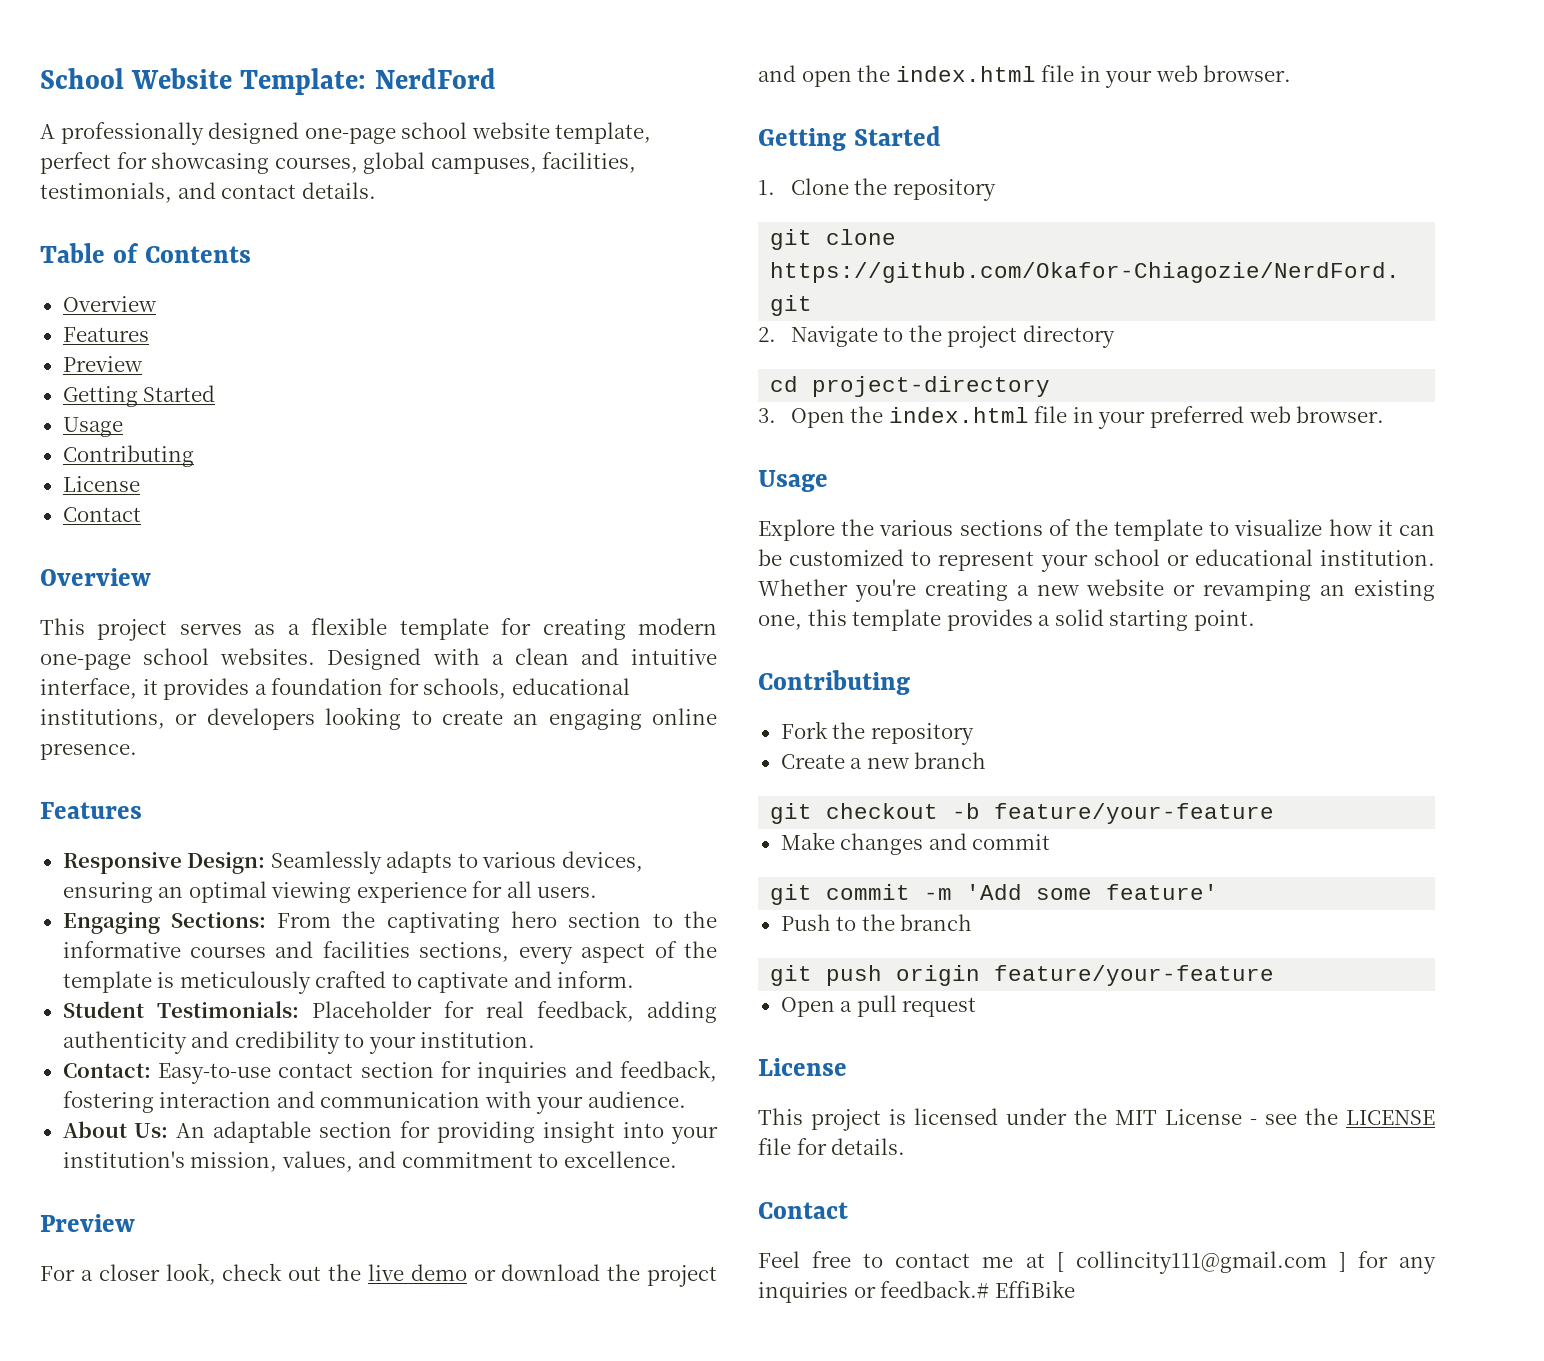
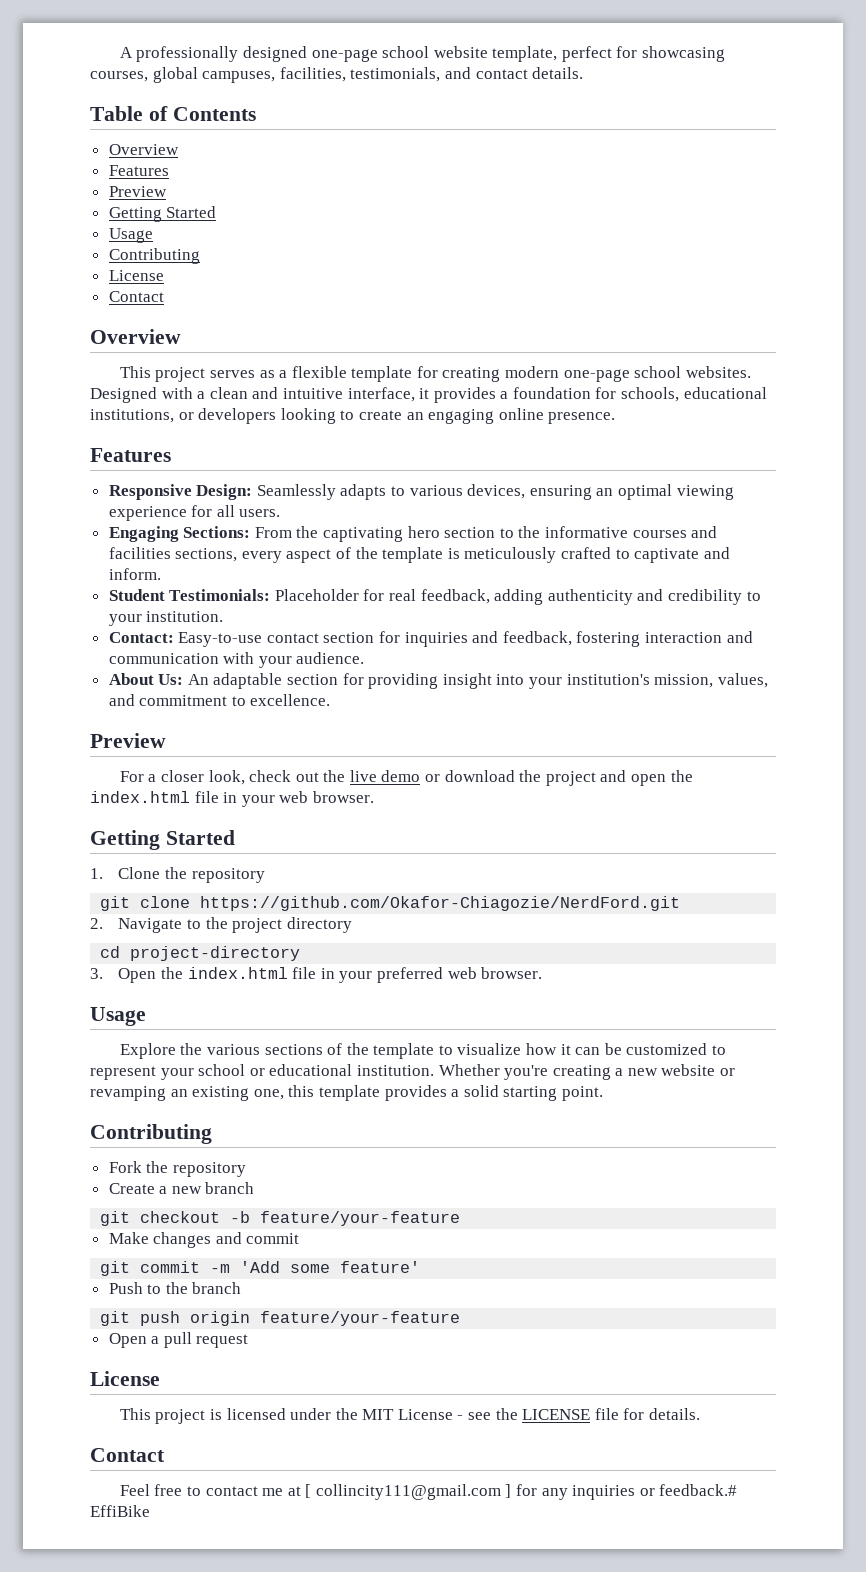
[40,68,496,95] School Website Template: NerdFord // -> (119, 52) none

